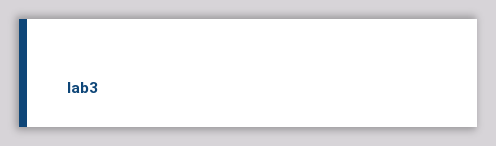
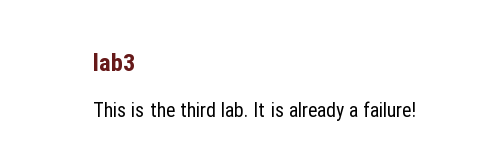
(98, 87) none -> [93,101,417,121] // This is the third lab. It is already a failure!

